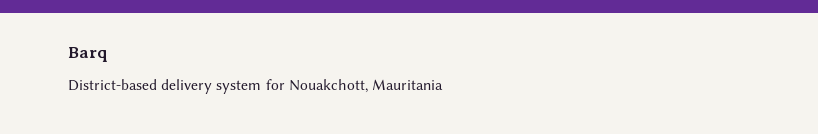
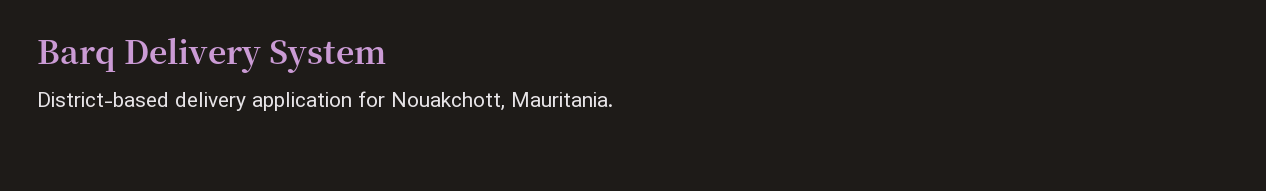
(107, 54) none -> [123,37,387,73] Delivery System
[216,80,262,94] system -> [252,92,352,111] application
[371,79,443,90] Mauritania -> [511,92,613,107] Mauritania.

